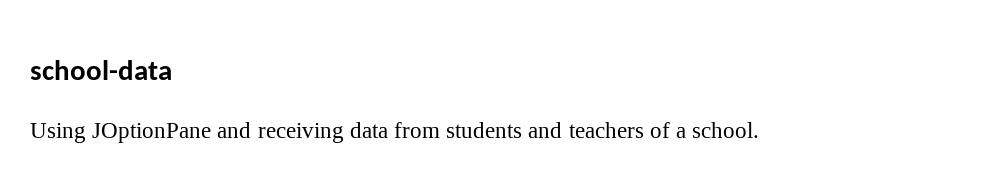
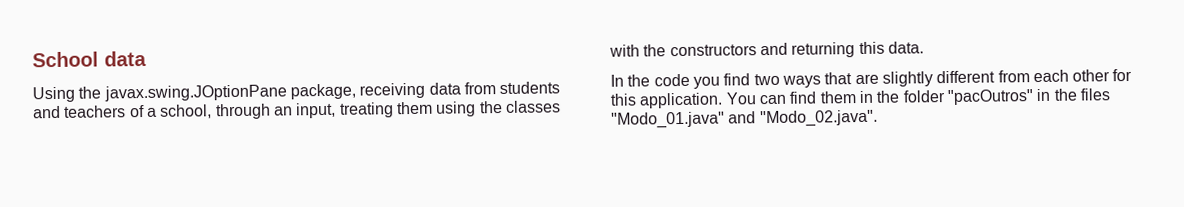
[30,60,172,80] school-data -> [32,50,147,68] School data
[92,122,252,143] JOptionPane and -> [78,83,356,102] the javax.swing.JOptionPane package,
[692,122,760,138] school. -> [159,100,561,120] [609,41,924,58] [610,68,1133,89] [610,88,1110,109] [611,109,878,129] school, through an input, treating them using the classes with the constructors and returning this data. // In the code you find two ways that are slightly different from each other for this application. You can find them in the folder "pacOutros" in the files "Modo_01.java" and "Modo_02.java".

